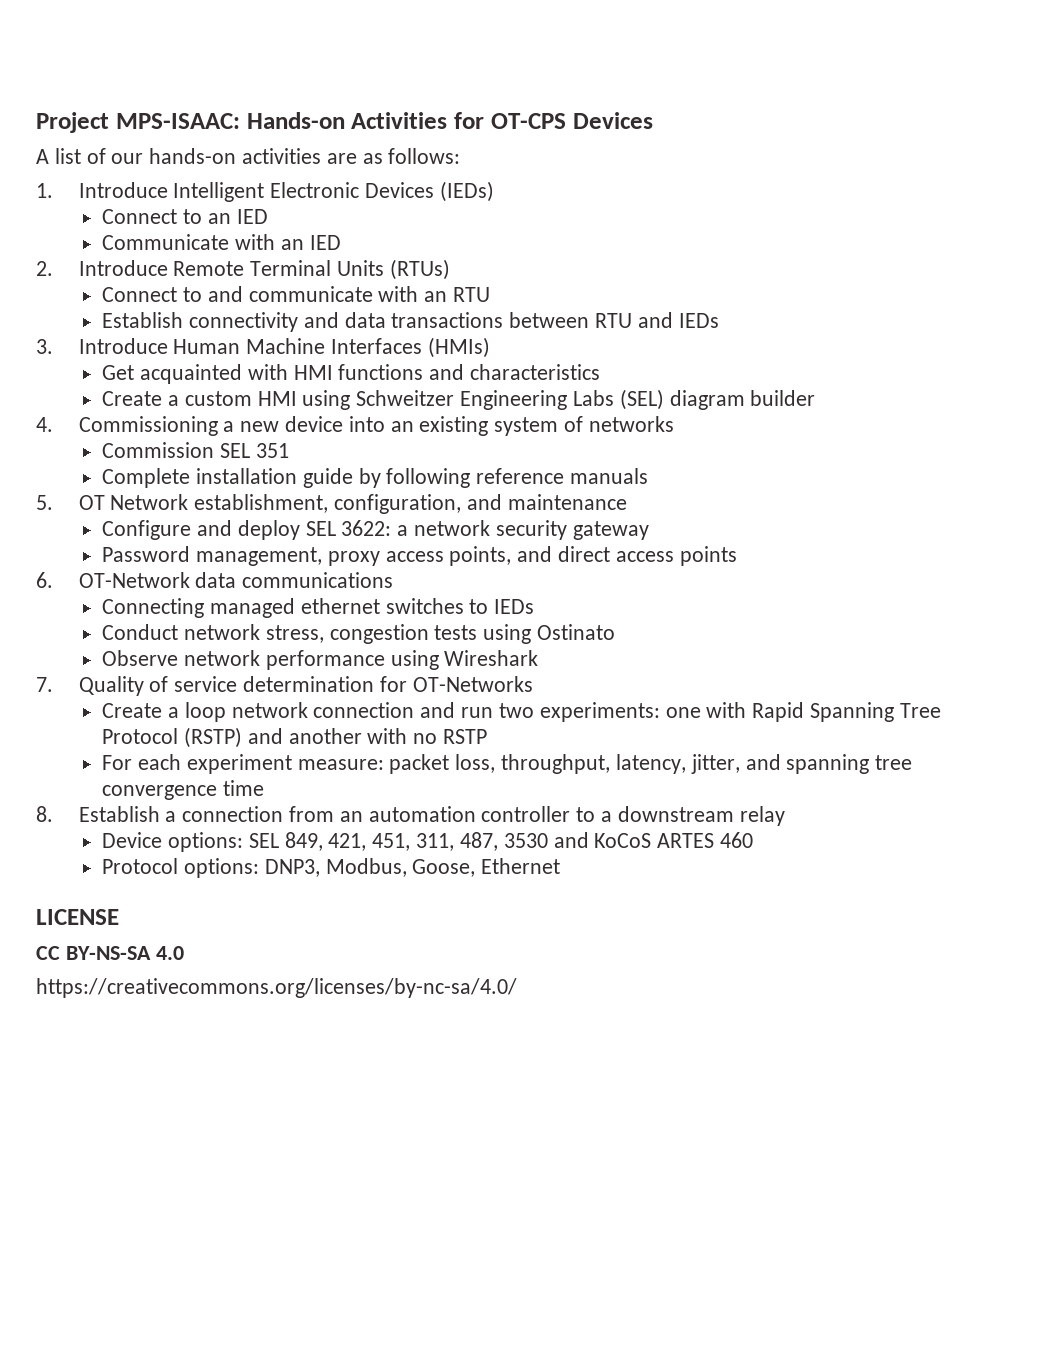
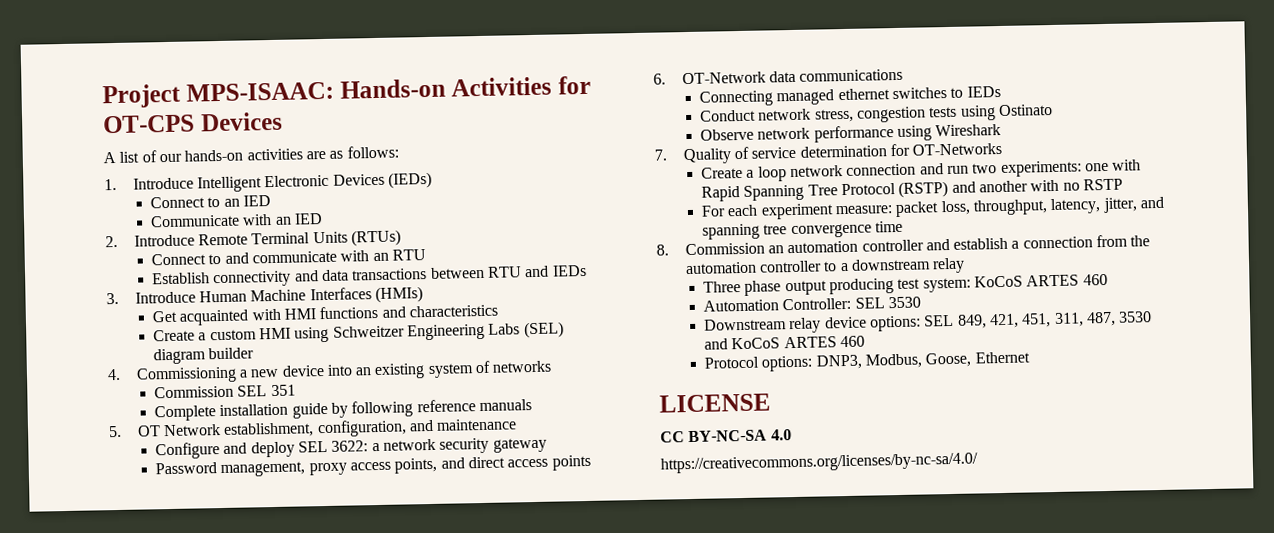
[78,806,160,822] Establish -> [684,237,1009,256] Commission an automation controller and establish
[339,811,363,822] an -> [1130,235,1151,247] the
[102,832,163,848] Device -> [703,273,1108,296] [703,296,922,312] [704,316,867,334] Three phase output producing test system: KoCoS ARTES 460 // Automation Controller: SEL 3530 // Downstream relay device
[65,946,151,960] BY-NS-SA -> [688,429,768,443] BY-NC-SA

